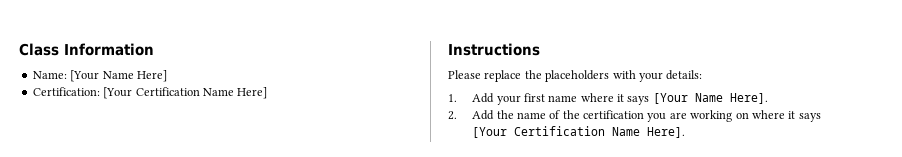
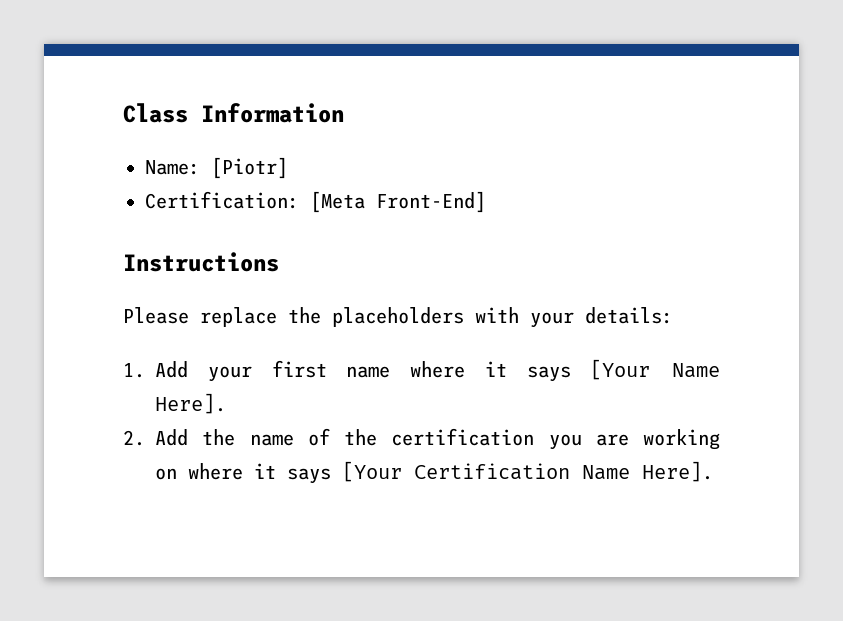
[70,70,167,82] [32,87,268,99] [Your Name Here] // Certification: [Your Certification Name Here] -> [211,157,288,179] [145,191,486,213] [Piotr] // Certification: [Meta Front-End]

